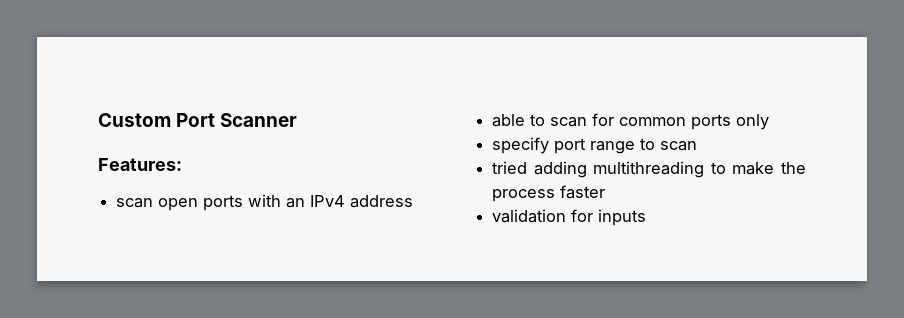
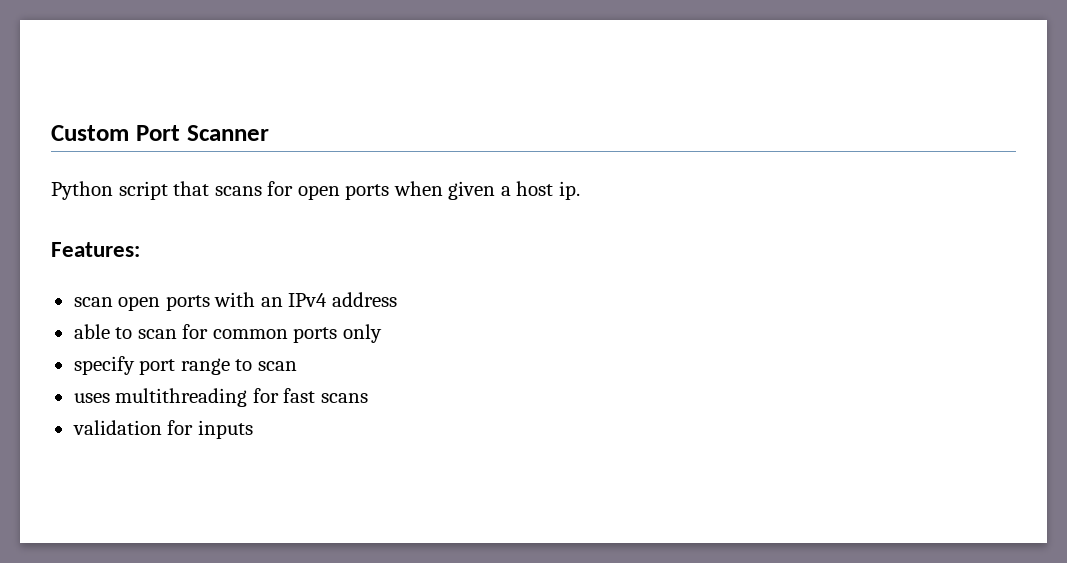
(298, 120) none -> [51,181,580,200] // Python script that scans for open ports when given a host ip.
[492,161,806,178] [492,185,606,202] tried adding multithreading to make the process faster -> [73,388,368,407] uses multithreading for fast scans

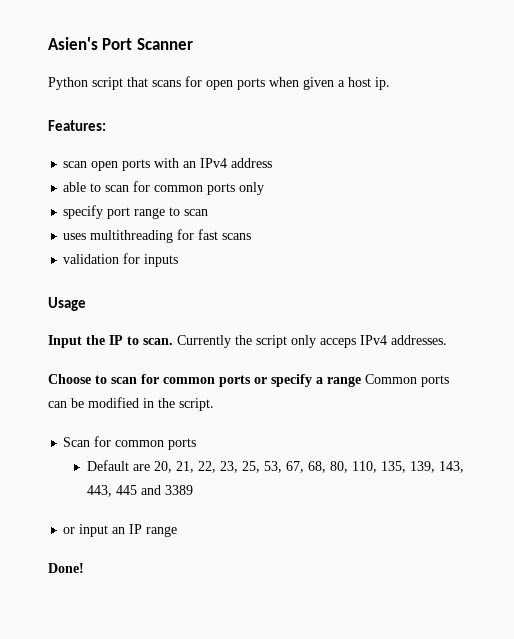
[51,125,129,141] Custom -> [48,37,98,50] Asien's
(253, 429) none -> [48,297,86,311] [48,335,447,348] [48,374,449,387] [48,397,214,411] [63,436,197,450] [86,460,464,473] [86,485,193,497] [63,524,178,537] [48,563,84,573] // Usage // Input the IP to scan. Currently the script only acceps IPv4 addresses. // Choose to scan for common ports or specify a range Common ports can be modified in the script. // Scan for common ports // Default are 20, 21, 22, 23, 25, 53, 67, 68, 80, 110, 135, 139, 143, 443, 445 and 3389 // or input an IP range // Done!

